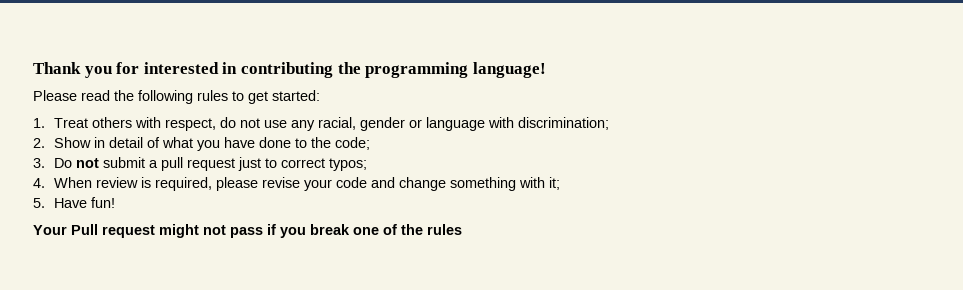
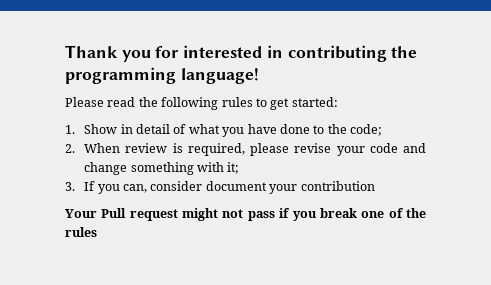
[54,117,610,131] [33,138,45,148] Treat others with respect, do not use any racial, gender or language with discrimination; // 2. -> (75, 129) none
[33,157,368,171] [33,178,45,188] 3. Do not submit a pull request just to correct typos; // 4. -> [65,144,75,153] 2.
[33,197,116,208] 5. Have fun! -> [65,181,375,194] 3. If you can, consider document your contribution

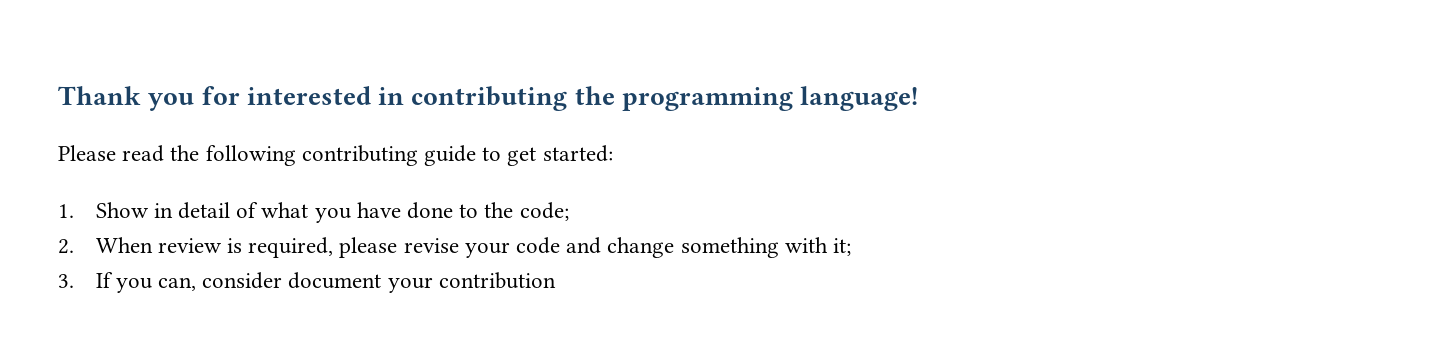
[221,97,253,107] rules -> [301,145,477,166] contributing guide
[65,208,427,221] [65,227,97,237] // Your Pull request might not pass if you break one of the rules -> (556, 280) none

